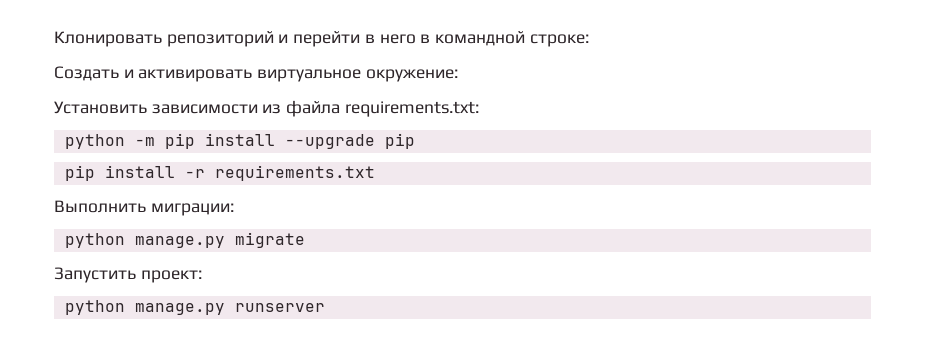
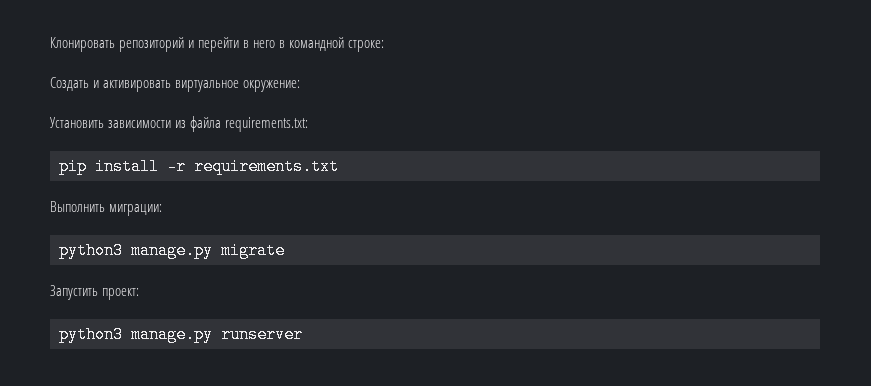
[64,133,415,149] // python -m pip install --upgrade pip -> (309, 124) none
[64,233,125,248] python -> [59,242,123,259] python3
[64,300,125,315] python -> [59,326,123,343] python3

